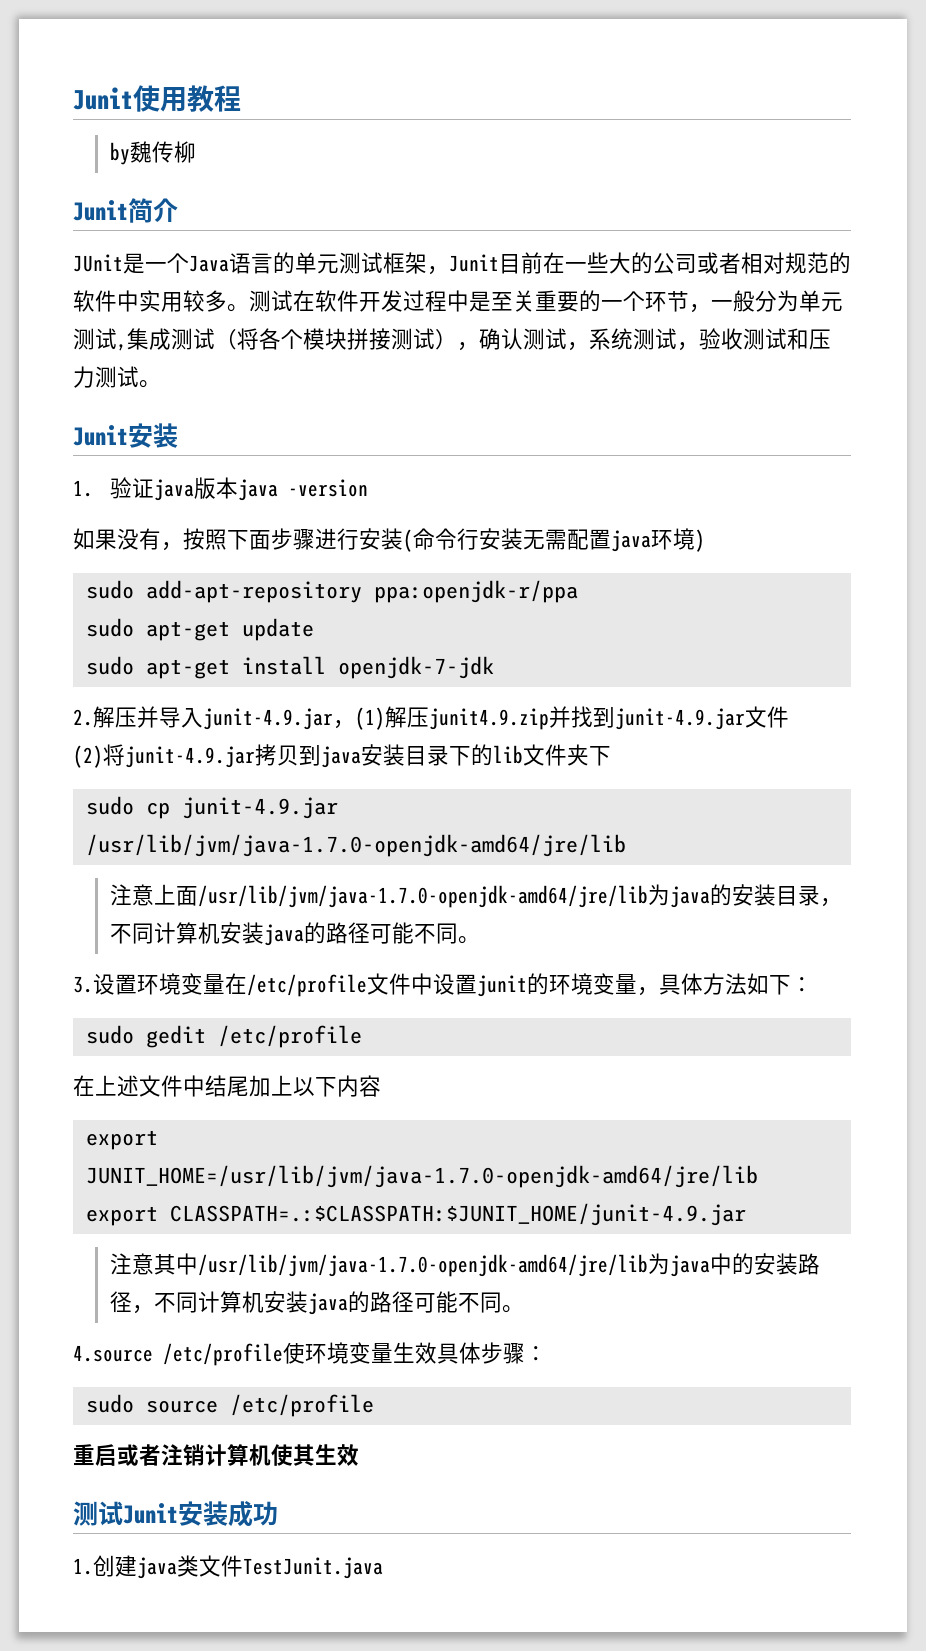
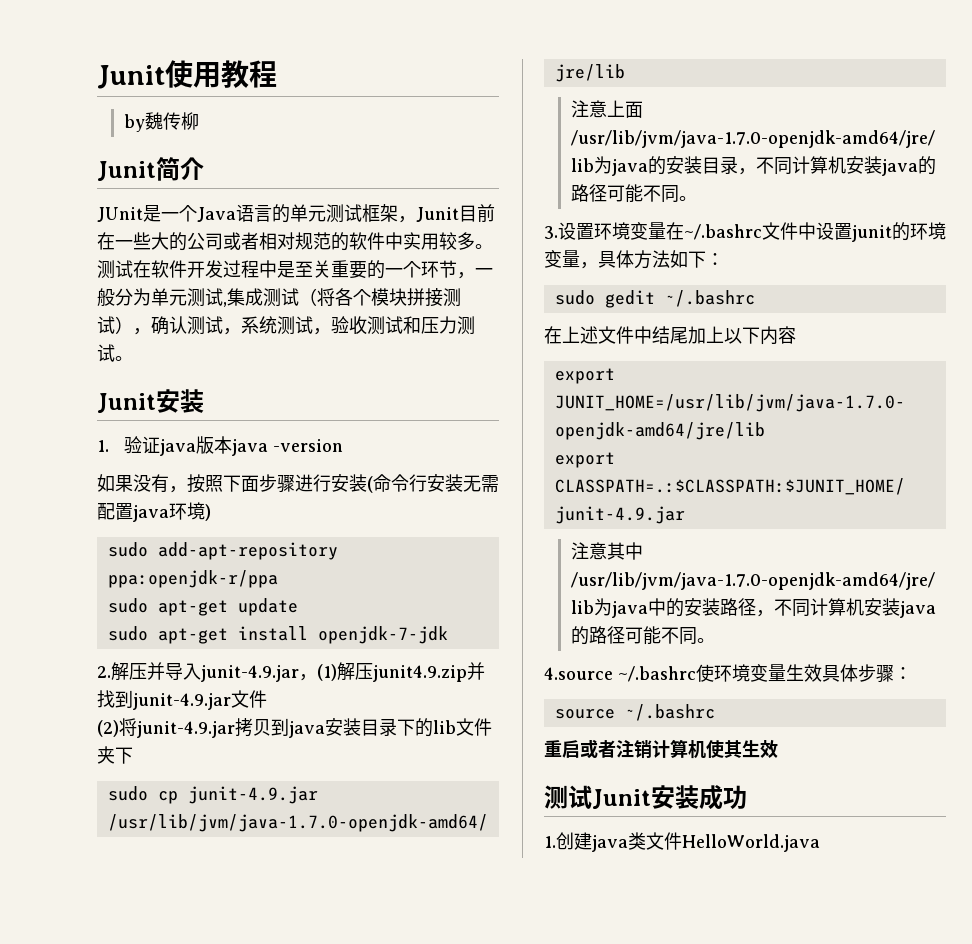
[247,974,367,997] /etc/profile -> [684,224,762,240] ~/.bashrc
[217,1025,362,1048] /etc/profile -> [664,290,755,307] ~/.bashrc
[163,1343,283,1366] /etc/profile -> [618,666,696,682] ~/.bashrc
[85,1394,374,1417] sudo source /etc/profile -> [554,704,715,721] source ~/.bashrc
[243,1557,383,1579] TestJunit.java -> [682,834,820,852] HelloWorld.java

